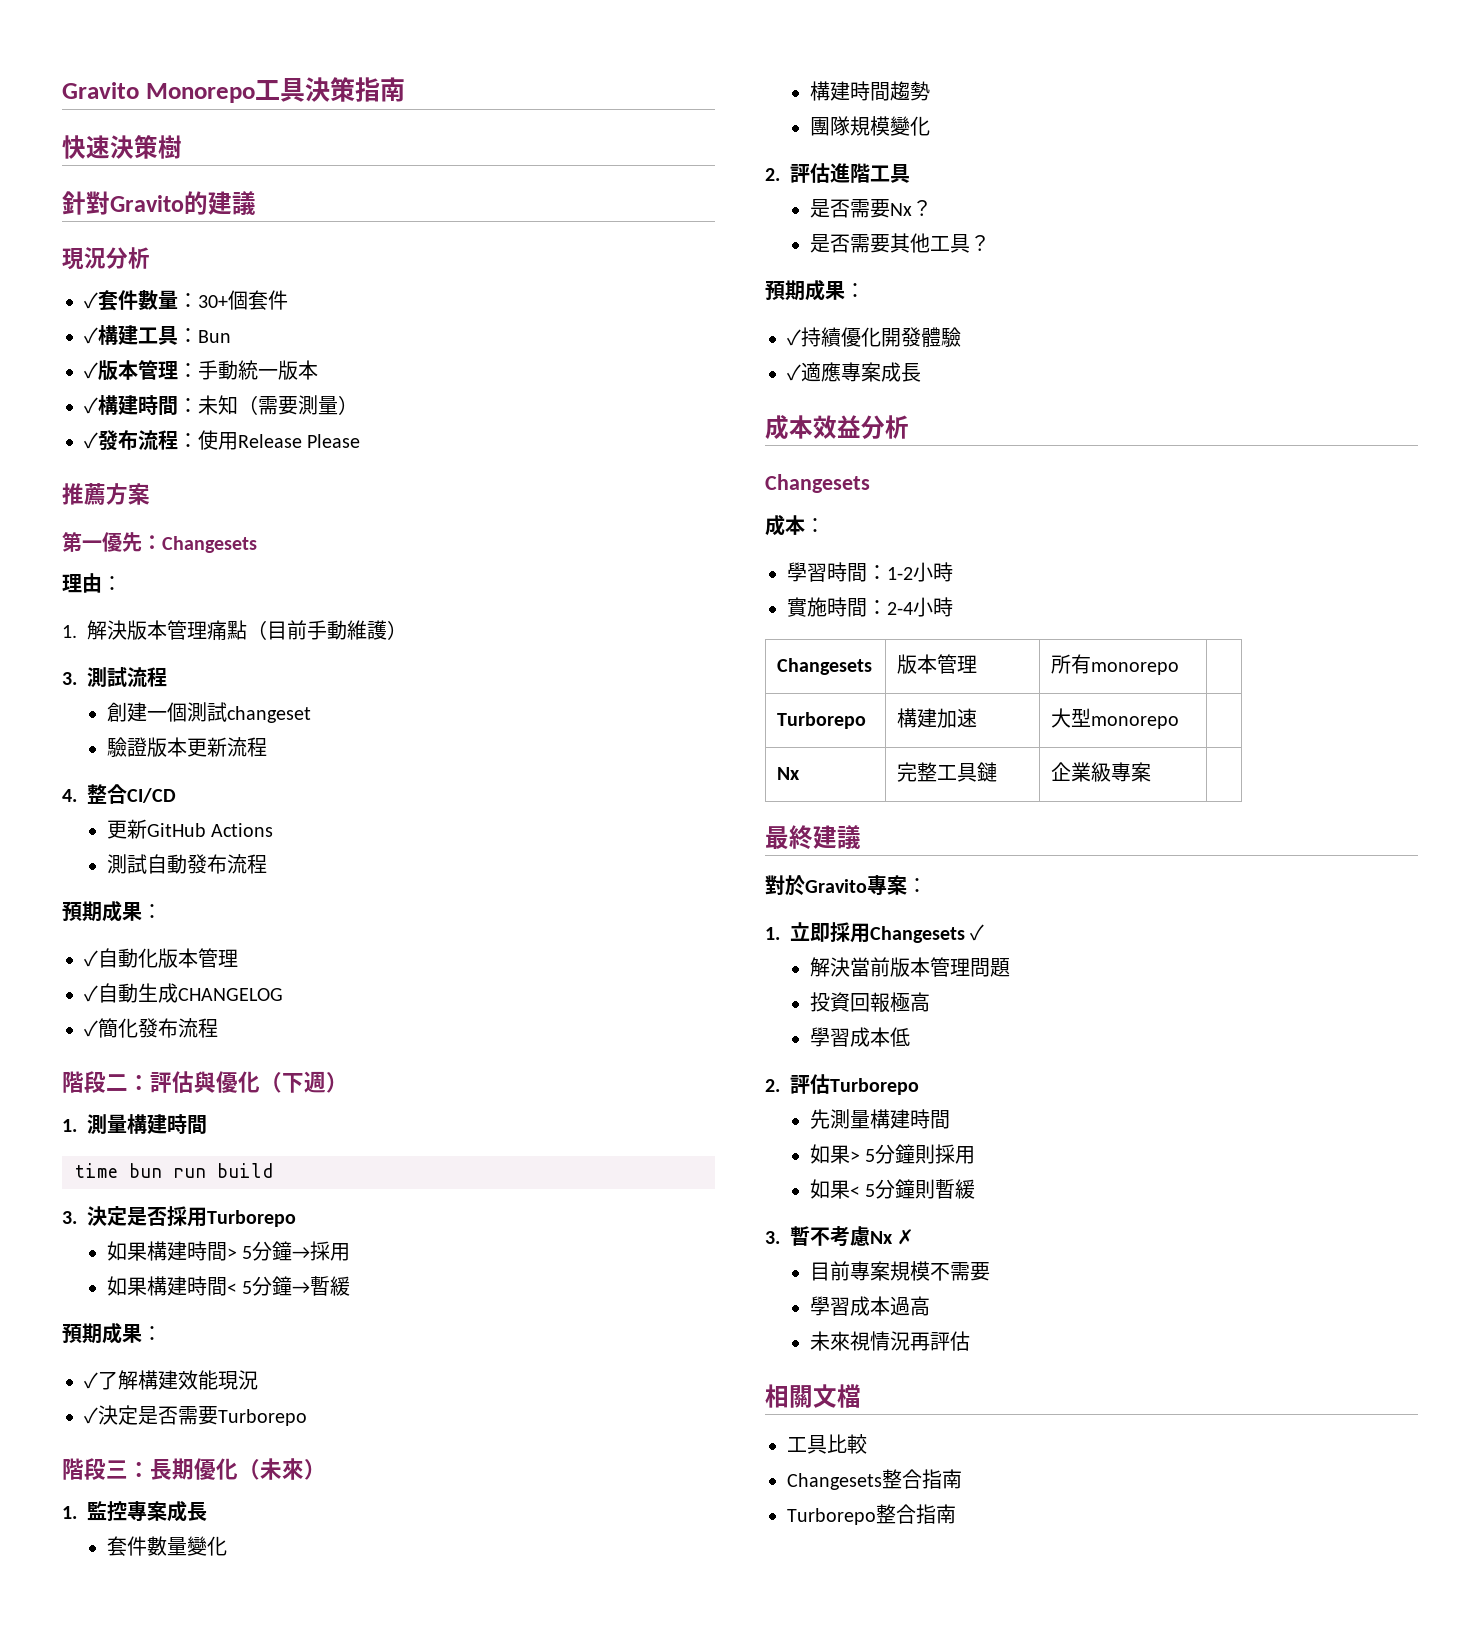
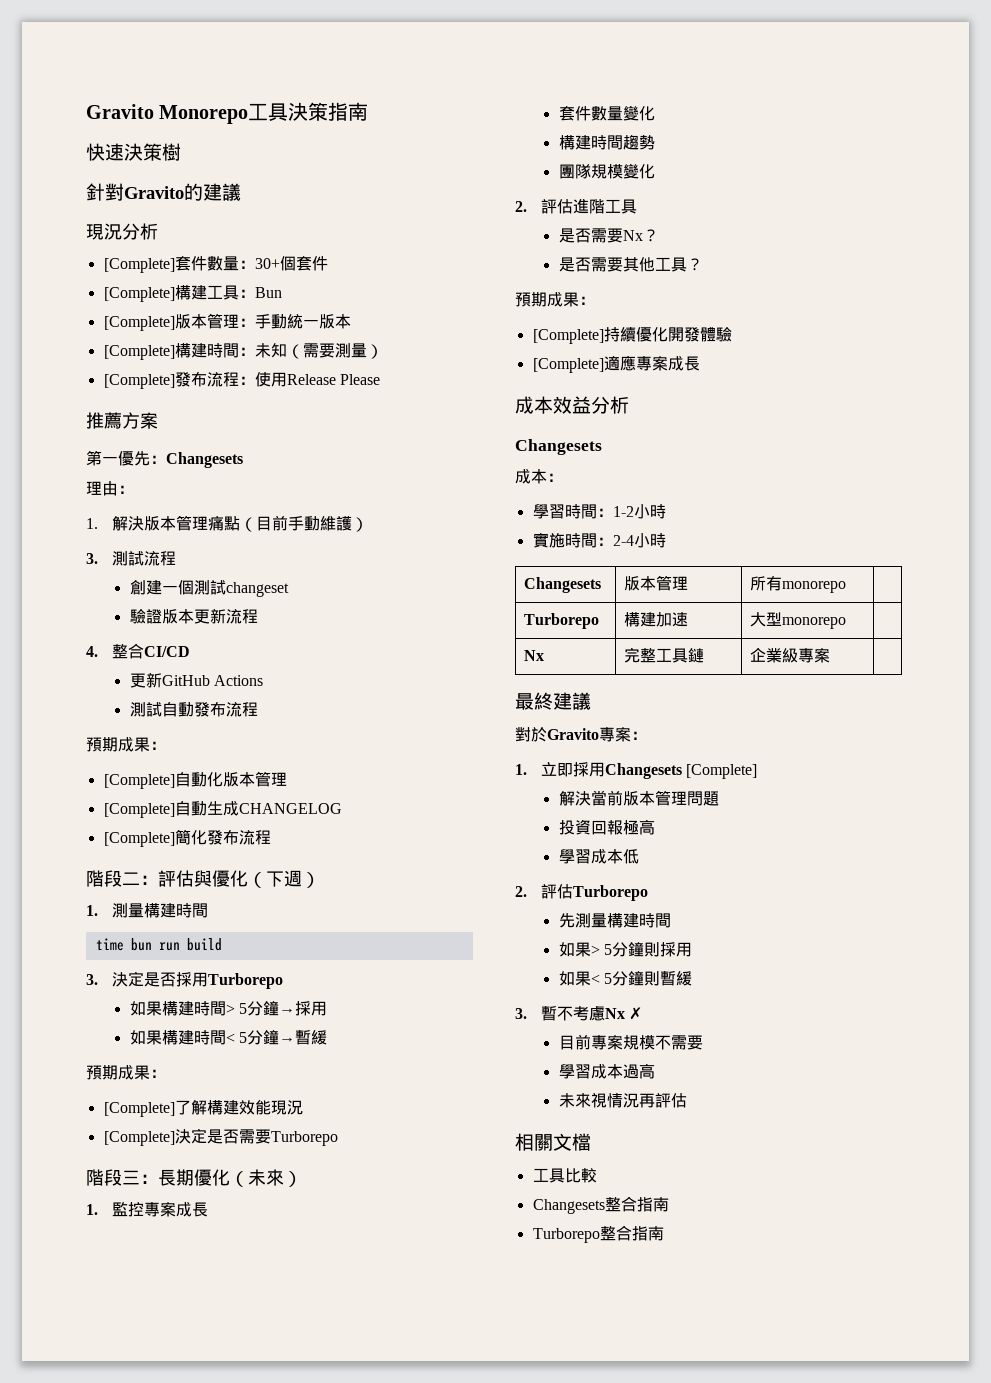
[84,292,98,309] ✓ -> [103,258,175,273] [Complete]
[84,327,98,344] ✓ -> [103,287,175,302] [Complete]
[84,362,98,379] ✓ -> [103,316,175,331] [Complete]
[84,397,98,414] ✓ -> [103,345,175,360] [Complete]
[84,432,98,449] ✓ -> [103,374,175,389] [Complete]
[84,950,98,967] ✓ -> [103,774,175,789] [Complete]
[84,985,98,1002] ✓ -> [103,803,175,818] [Complete]
[84,1020,98,1037] ✓ -> [103,832,175,847] [Complete]
[84,1372,98,1389] ✓ -> [103,1102,175,1117] [Complete]
[84,1407,98,1424] ✓ -> [103,1131,175,1146] [Complete]
[787,329,801,346] ✓ -> [532,329,604,344] [Complete]
[787,364,801,381] ✓ -> [532,358,604,373] [Complete]
[970,924,985,941] ✓ -> [686,764,758,779] [Complete]

